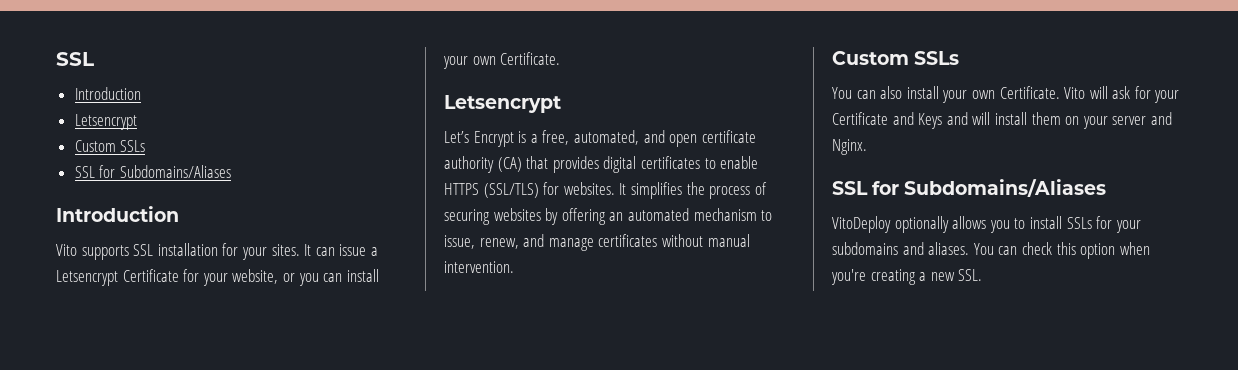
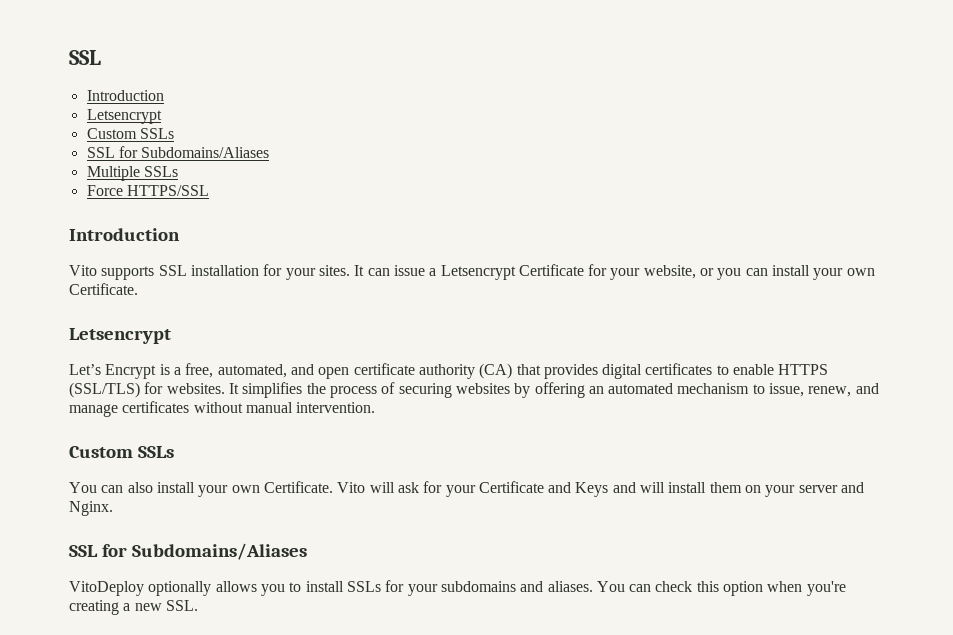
(231, 171) none -> [86,166,178,181] [86,185,209,196] // Multiple SSLs // Force HTTPS/SSL

